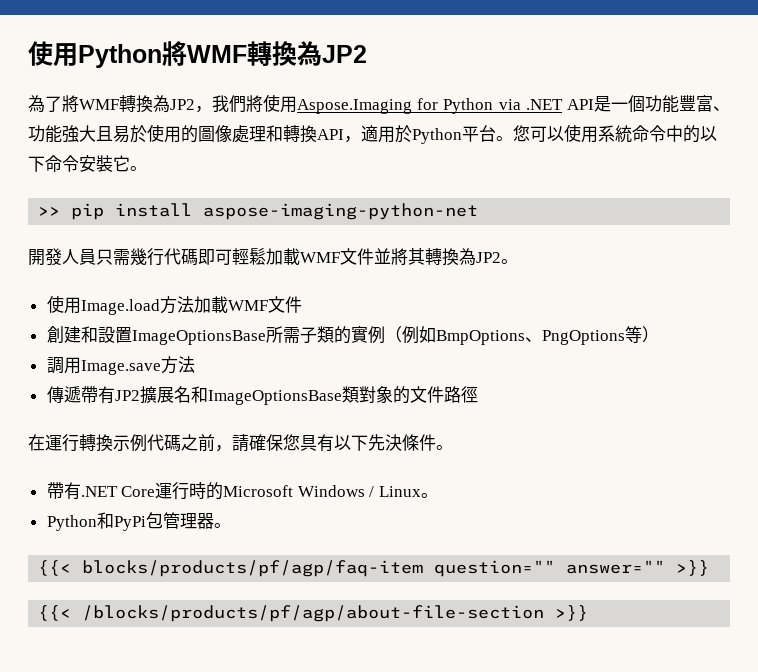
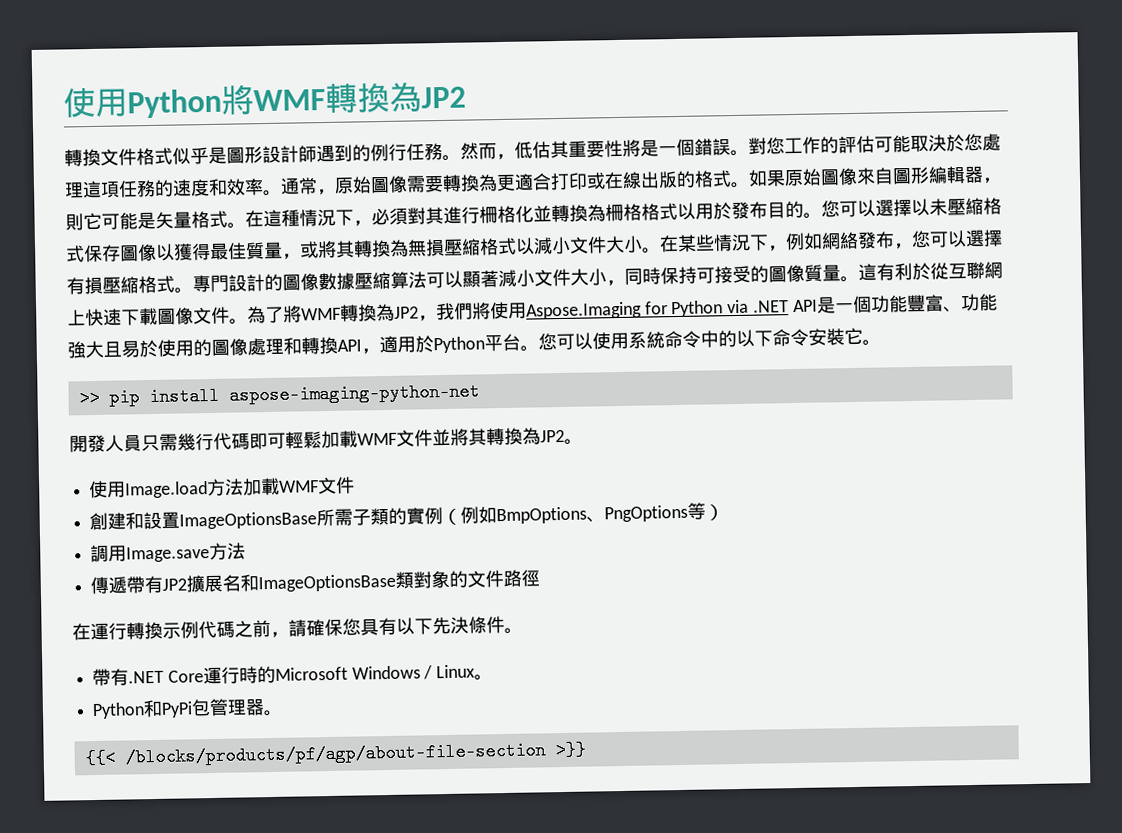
(367, 54) none -> [64,133,1001,167] [64,165,1002,199] [65,197,1002,231] [66,229,1003,263] [66,261,1003,295] [67,306,248,327] 轉換文件格式似乎是圖形設計師遇到的例行任務。然而，低估其重要性將是一個錯誤。對您工作的評估可能取決於您處理這項任務的速度和效率。通常，原始圖像需要轉換為更適合打印或在線出版的格式。如果原始圖像來自圖形編輯器，則它可能是矢量格式。在這種情況下，必須對其進行柵格化並轉換為柵格格式以用於發布目的。您可以選擇以未壓縮格式保存圖像以獲得最佳質量，或將其轉換為無損壓縮格式以減小文件大小。在某些情況下，例如網絡發布，您可以選擇有損壓縮格式。專門設計的圖像數據壓縮算法可以顯著減小文件大小，同時保持可接受的圖像質量。這有利於從互聯網上快速下載圖像文件。
[38,560,710,577] // {{< blocks/products/pf/agp/faq-item question="" answer="" >}} -> (284, 713) none

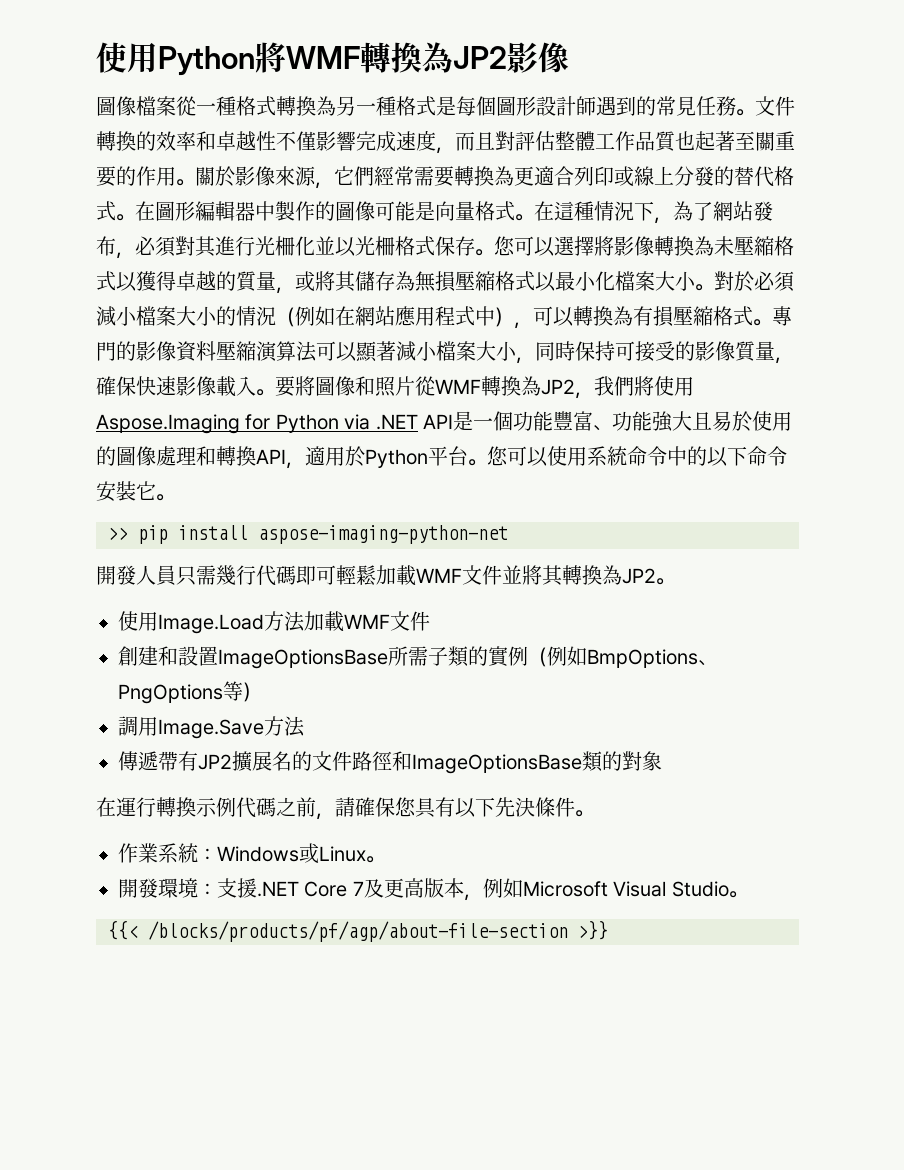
[64,133,1001,167] [64,165,1002,199] [65,211,174,231] // 轉換文件格式似乎是圖形設計師遇到的例行任務。然而，低估其重要性將是一個錯誤。對您工作的評估可能取決於您處理這項任務的速度和效率。通常，原始圖像需要轉換為更適合打印或在線出版的格式。如果原始圖像來自圖形編輯器，則它可能是矢 -> [507,42,569,73] [96,96,795,116] [96,130,795,154] [96,166,794,189] [96,201,455,221] 影像 // 圖像檔案從一種格式轉換為另一種格式是每個圖形設計師遇到的常見任務。文件轉換的效率和卓越性不僅影響完成速度，而且對評估整體工作品質也起著至關重要的作用。關於影像來源，它們經常需要轉換為更適合列印或線上分發的替代格式。在圖形編輯器中製作的圖像可能是向
[371,197,1002,226] [66,242,247,263] 必須對其進行柵格化並轉換為柵格格式以用於發布目的。您可以選擇以未壓縮格式保存圖像以獲得最佳 -> [673,201,773,221] [96,236,794,259] [96,271,236,292] 為了網站發布，必須對其進行光柵化並以光柵格式保存。您可以選擇將影像轉換為未壓縮格式以獲得卓越的
[353,239,391,258] 轉換 -> [355,271,395,291] 儲存
[533,229,1003,255] 減小文件大小。在某些情況下，例如網絡發布，您可以選擇 -> [555,271,794,292] [96,306,633,329] 最小化檔案大小。對於必須減小檔案大小的情況（例如在網站應用程式中），可以轉換為
[228,271,391,292] 設計的圖像數據壓縮 -> [116,341,278,362] 的影像資料壓縮演
[534,268,571,287] 文件 -> [436,341,476,361] 檔案
[768,261,1003,283] [67,305,302,327] 圖像質量。這有利於從互聯網上快速下載圖像文件。為了將 -> [695,341,794,364] [96,376,436,397] 影像質量，確保快速影像載入。要將圖像和照片從
[125,481,209,499] Image.load -> [158,614,264,634] Image.Load
[126,546,211,563] Image.save -> [158,719,264,739] Image.Save
[240,570,451,593] 和ImageOptionsBase類對象 -> (292, 761) none
(541, 578) none -> [392,751,662,774] 和ImageOptionsBase類的對象
[92,664,494,687] [92,698,266,720] 帶有.NET Core運行時的Microsoft Windows / Linux。 // Python和PyPi包管理器 -> [118,843,385,864] [118,878,729,901] 作業系統：Windows或Linux。 // 開發環境：支援.NET Core 7及更高版本，例如Microsoft Visual Studio

